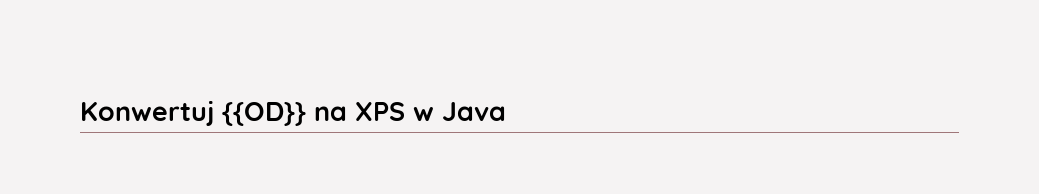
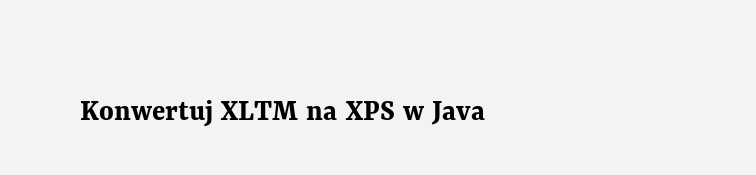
[222,102,306,126] {{OD}} -> [220,101,299,120] XLTM

